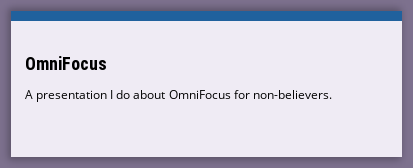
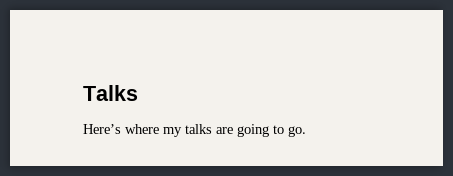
[25,56,107,70] [25,90,332,102] OmniFocus // A presentation I do about OmniFocus for non-believers. -> [83,85,138,101] [83,124,306,137] Talks // Here’s where my talks are going to go.

